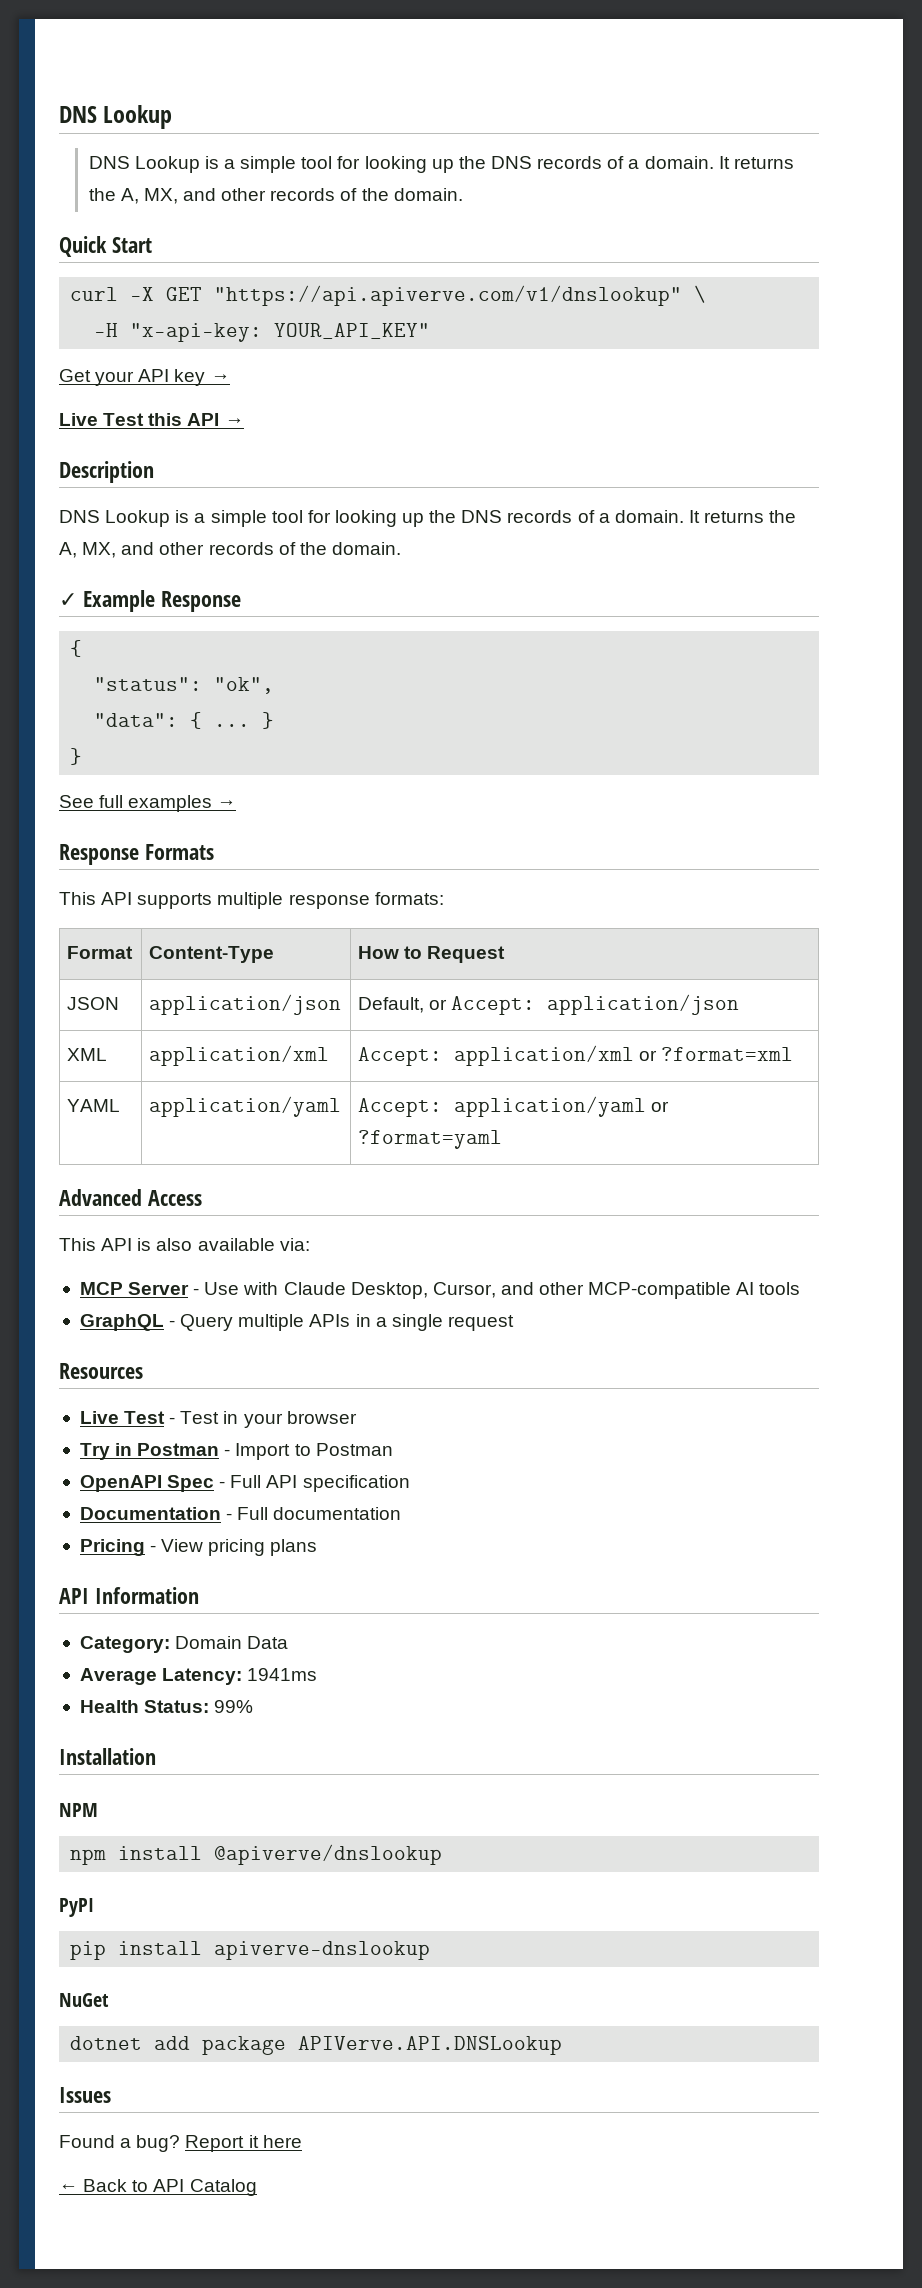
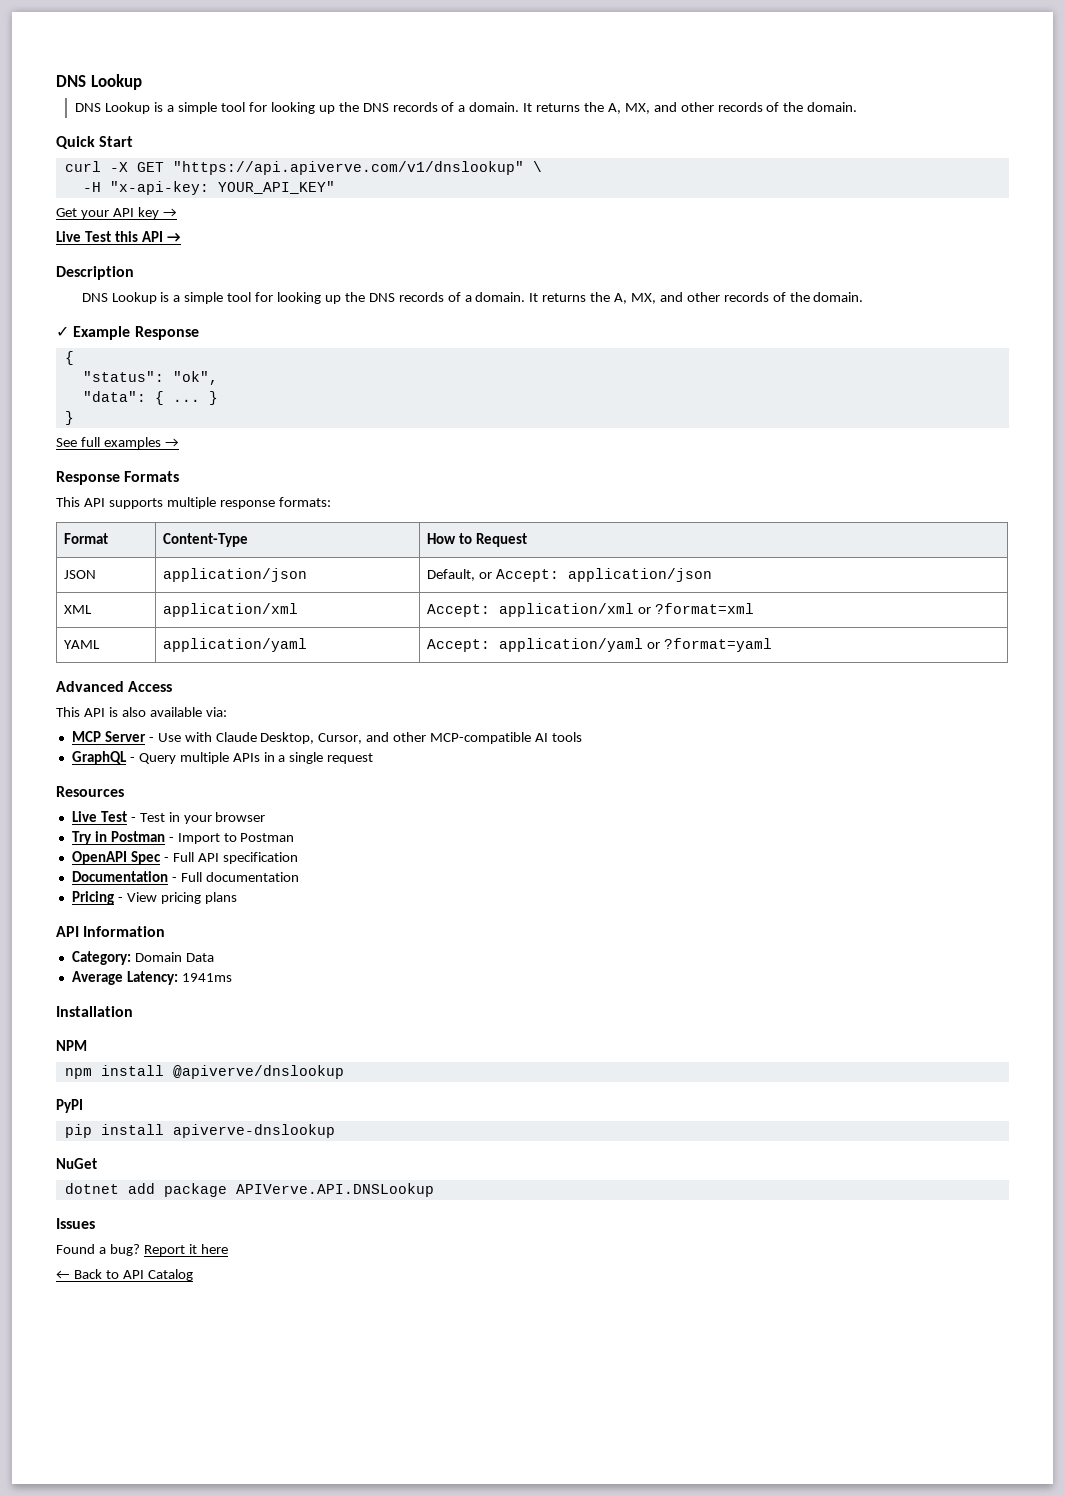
[79,1700,254,1713] // Health Status: 99% -> (232, 977) none

